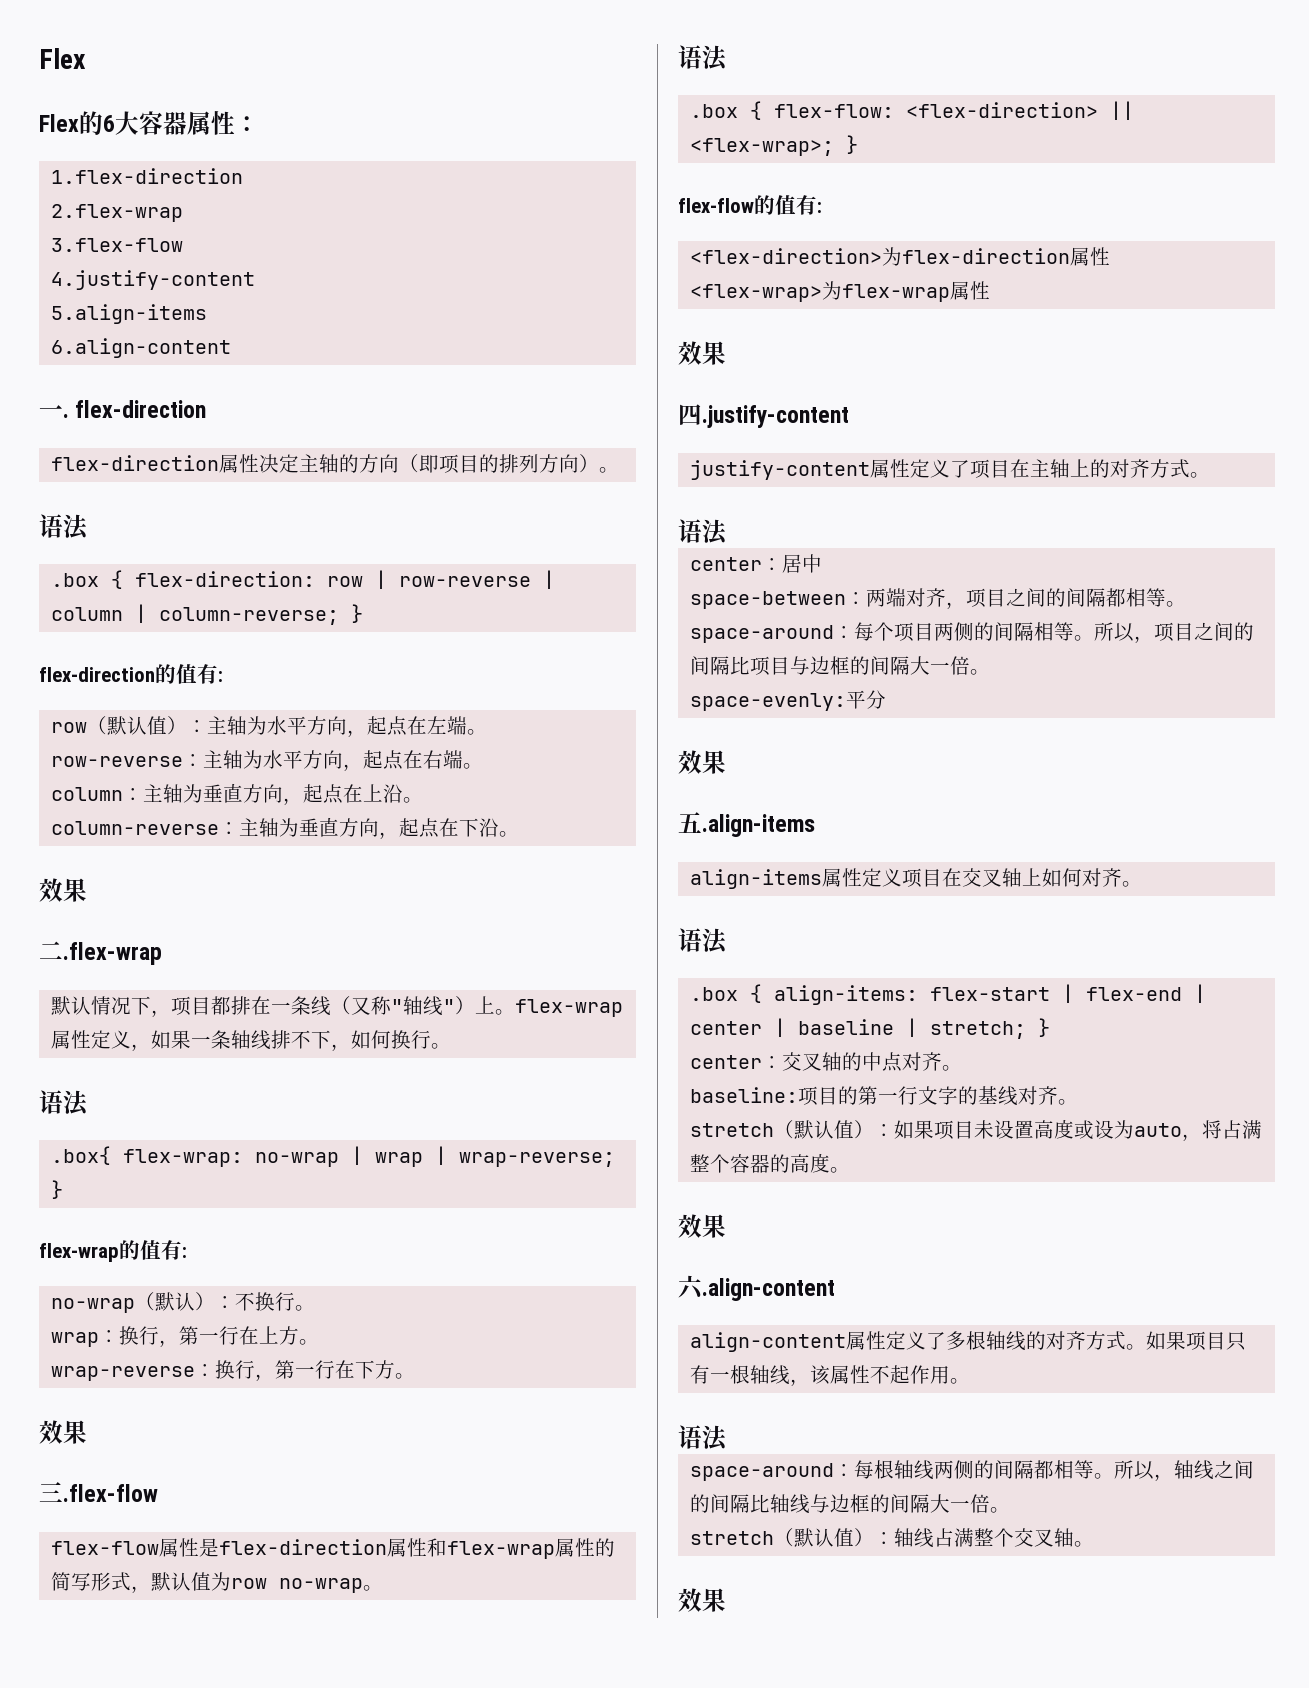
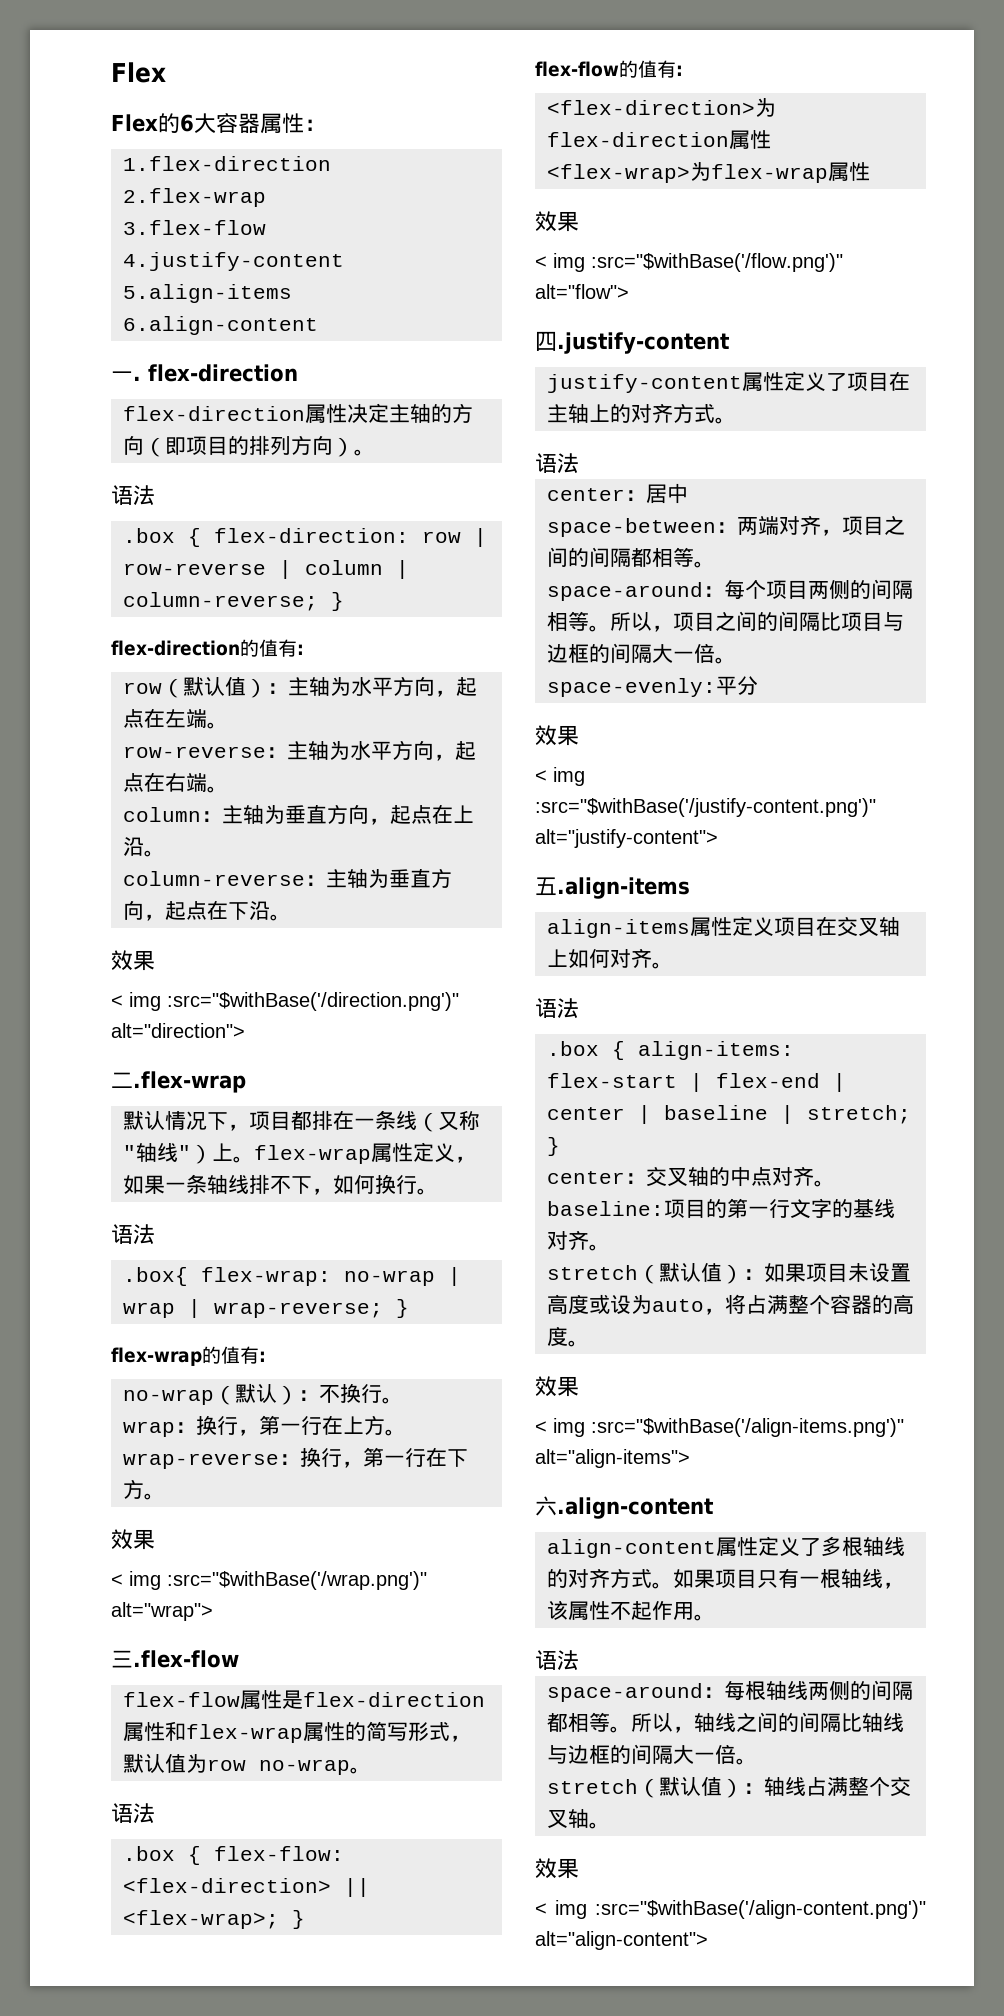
(87, 890) none -> [111,992,459,1011] [111,1023,245,1038] // < img :src="$withBase('/direction.png')" alt="direction">
(87, 1432) none -> [111,1571,427,1590] [111,1602,213,1621] // < img :src="$withBase('/wrap.png')" alt="wrap">
(726, 353) none -> [535,253,843,272] [535,284,629,299] // < img :src="$withBase('/flow.png')" alt="flow">
(726, 762) none -> [535,767,585,786] [535,798,876,817] [535,829,718,848] // < img :src="$withBase('/justify-content.png')" alt="justify-content">
(726, 1226) none -> [535,1418,904,1437] [535,1449,690,1468] // < img :src="$withBase('/align-items.png')" alt="align-items">
(726, 1600) none -> [535,1900,926,1919] [535,1931,708,1950] // < img :src="$withBase('/align-content.png')" alt="align-content">

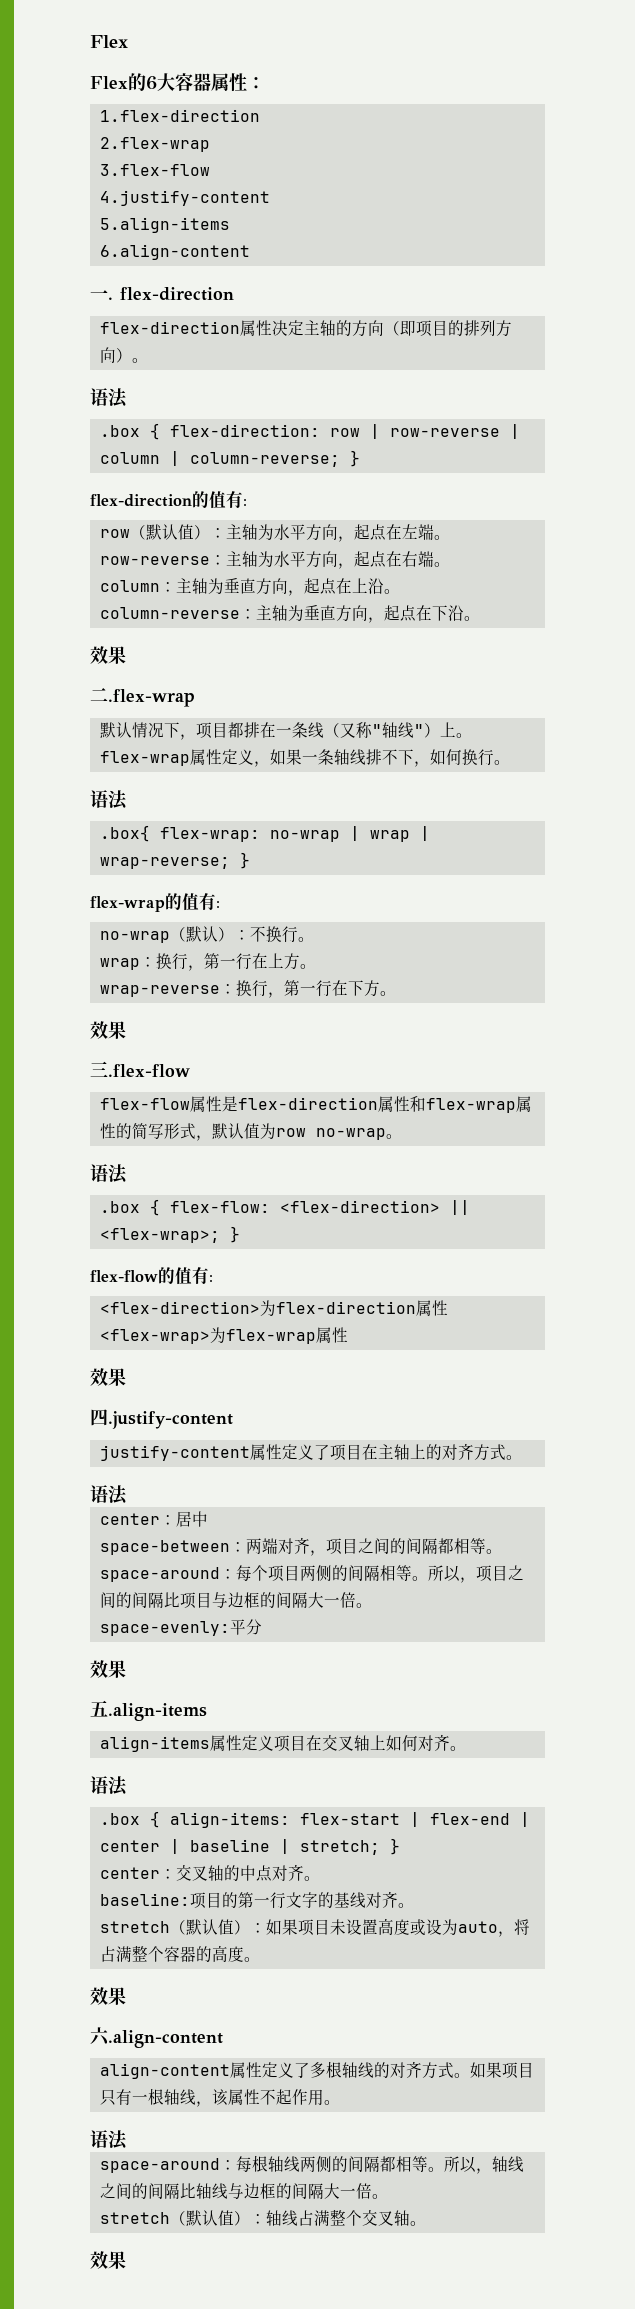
[111,992,459,1011] [111,1023,245,1038] // < img :src="$withBase('/direction.png')" alt="direction"> -> (126, 655) none
[111,1571,427,1590] [111,1602,213,1621] // < img :src="$withBase('/wrap.png')" alt="wrap"> -> (126, 1030) none
[535,253,843,272] [535,284,629,299] // < img :src="$withBase('/flow.png')" alt="flow"> -> (126, 1377) none
[535,767,585,786] [535,798,876,817] [535,829,718,848] // < img :src="$withBase('/justify-content.png')" alt="justify-content"> -> (126, 1669) none
[535,1418,904,1437] [535,1449,690,1468] // < img :src="$withBase('/align-items.png')" alt="align-items"> -> (126, 1996) none
[535,1900,926,1919] [535,1931,708,1950] // < img :src="$withBase('/align-content.png')" alt="align-content"> -> (126, 2260) none

